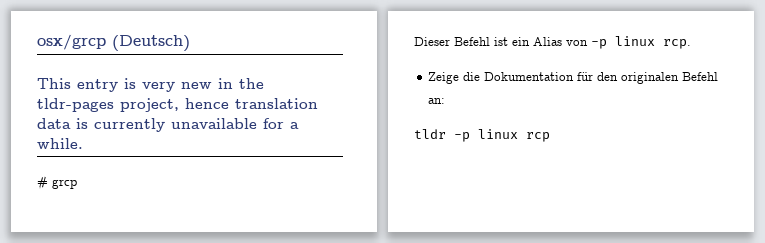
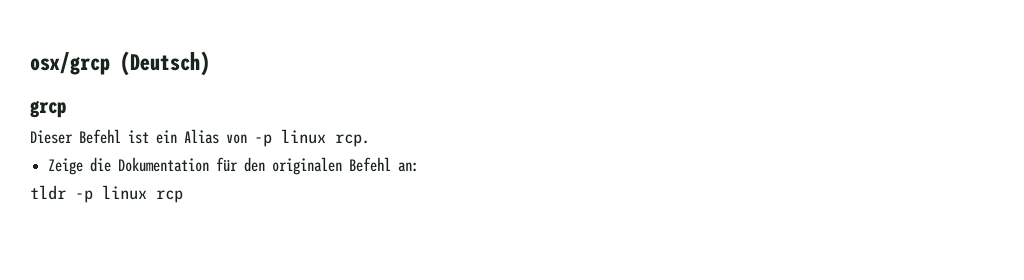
[37,78,264,92] [37,98,318,112] [37,118,299,132] [37,138,83,149] [37,176,48,190] This entry is very new in the tldr-pages project, hence translation data is currently unavailable for a while. // # -> (210, 63) none

